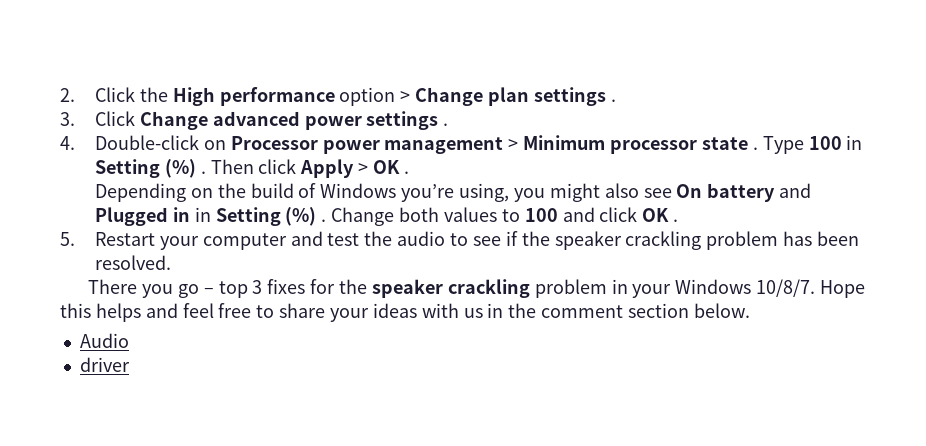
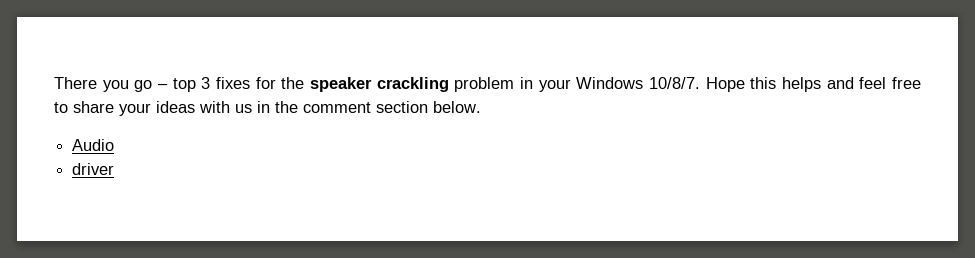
[60,87,616,106] [60,111,449,130] [60,135,863,154] [95,159,409,178] [95,183,812,202] [95,207,679,226] [60,231,859,250] [95,255,172,270] 2. Click the High performance option > Change plan settings . // 3. Click Change advanced power settings . // 4. Double-click on Processor power management > Minimum processor state . Type 100 in Setting (%) . Then click Apply > OK . // Depending on the build of Windows you’re using, you might also see On battery and Plugged in in Setting (%) . Change both values to 100 and click OK . // 5. Restart your computer and test the audio to see if the speaker crackling problem has been resolved. // -> (54, 83) none

